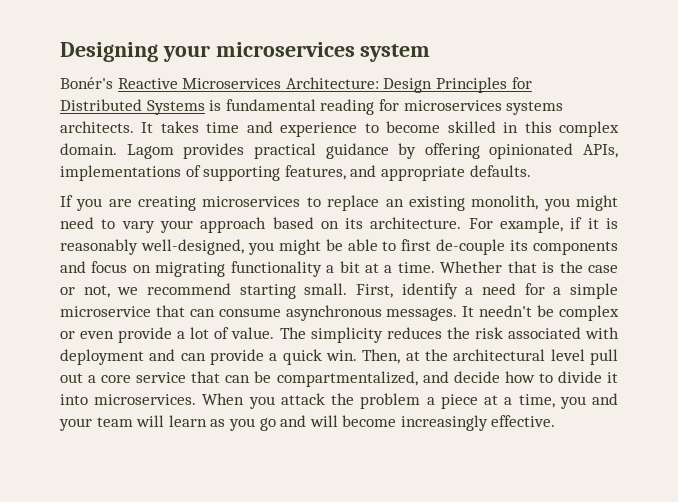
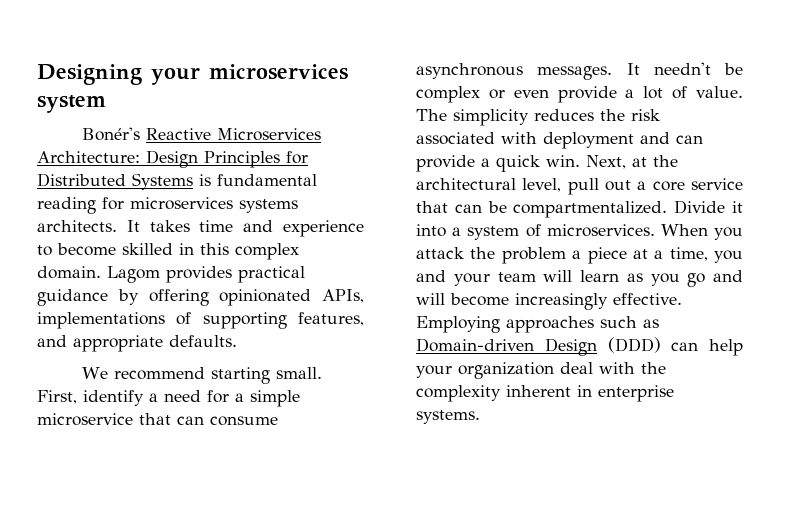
[60,195,618,211] [60,217,618,233] [60,239,618,255] [60,261,619,277] [60,285,139,298] If you are creating microservices to replace an existing monolith, you might need to vary your approach based on its architecture. For example, if it is reasonably well-designed, you might be able to first de-couple its components and focus on migrating functionality a bit at a time. Whether that is the case or not, we -> [81,367,108,379] We
[362,349,401,364] Then, -> [586,155,626,169] Next,
[550,349,585,361] level -> [522,178,562,192] level,
[276,371,618,387] [60,394,88,405] compartmentalized, and decide how to divide it into -> [513,200,743,218] [416,224,541,240] compartmentalized. Divide it into a system of
(556, 421) none -> [416,316,659,333] [416,337,743,356] [416,362,666,379] [416,385,674,402] [416,410,480,424] Employing approaches such as Domain-driven Design (DDD) can help your organization deal with the complexity inherent in enterprise systems.

